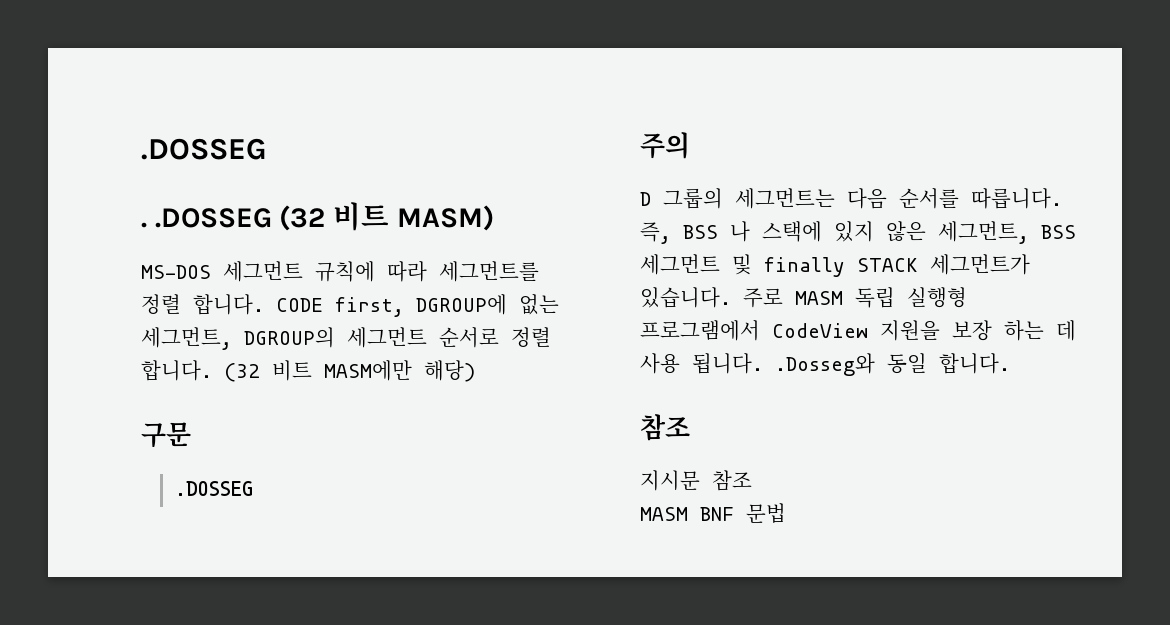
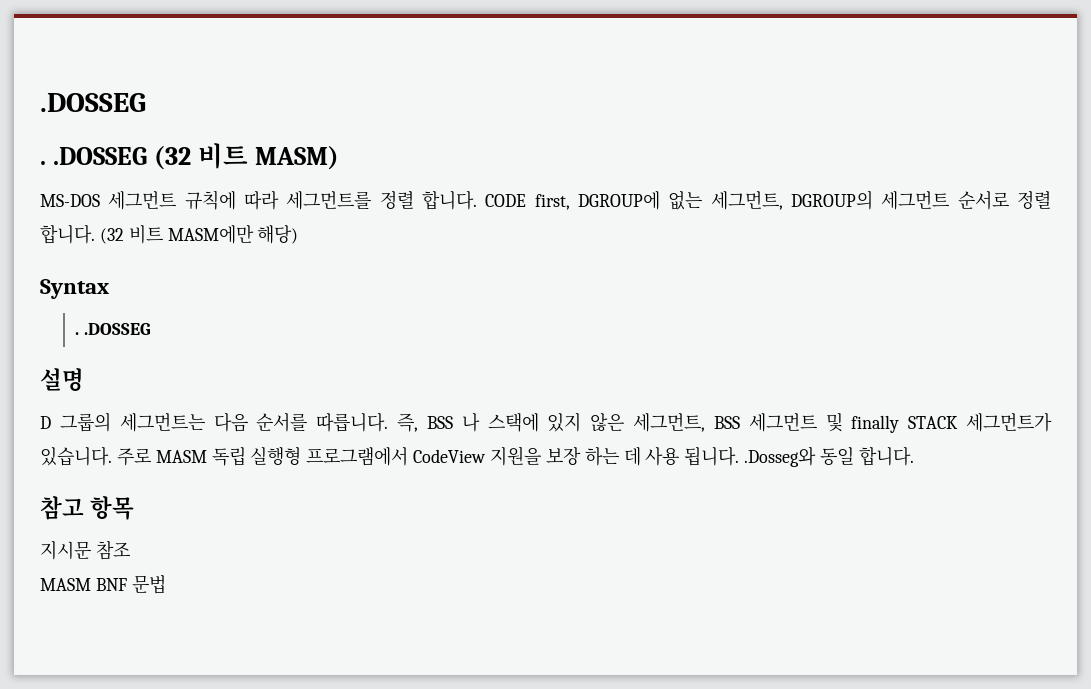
[141,422,191,448] [174,481,253,496] [640,132,690,159] 구문 // .DOSSEG // 주의 -> [40,279,109,299] [75,323,152,335] [40,368,84,391] Syntax // . .DOSSEG // 설명
[640,414,690,441] 참조 -> [40,496,135,520] 참고 항목

